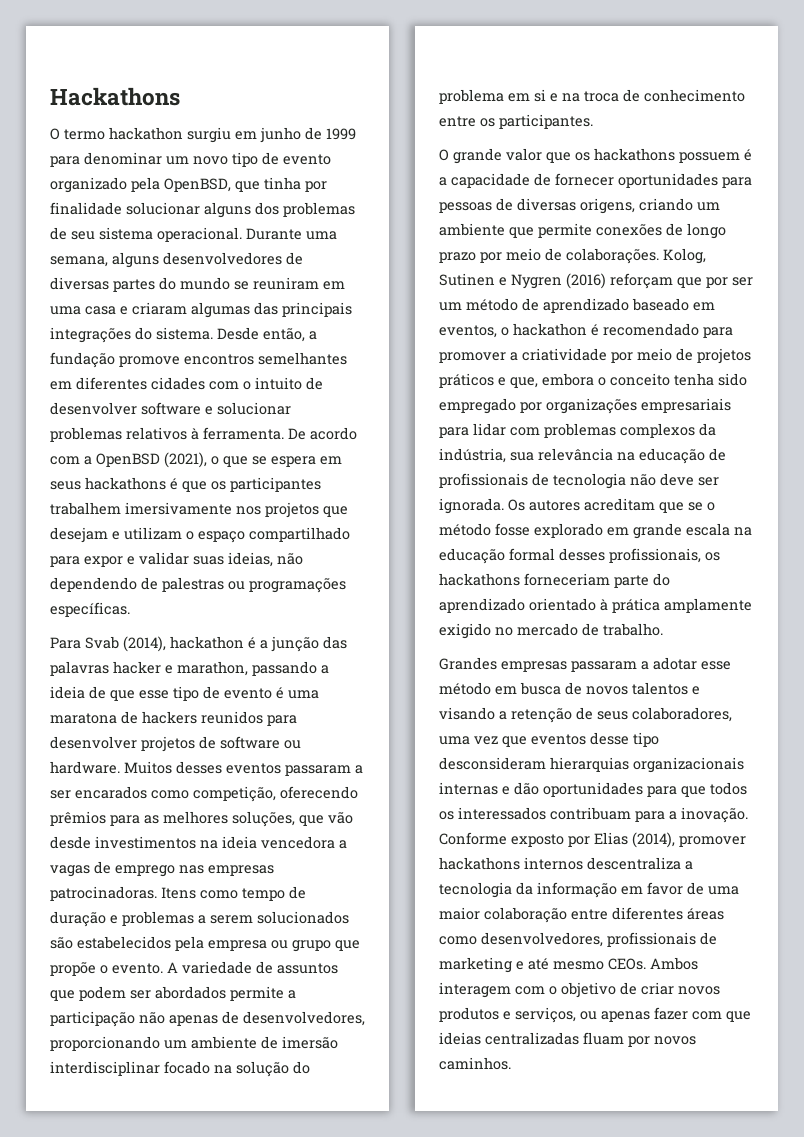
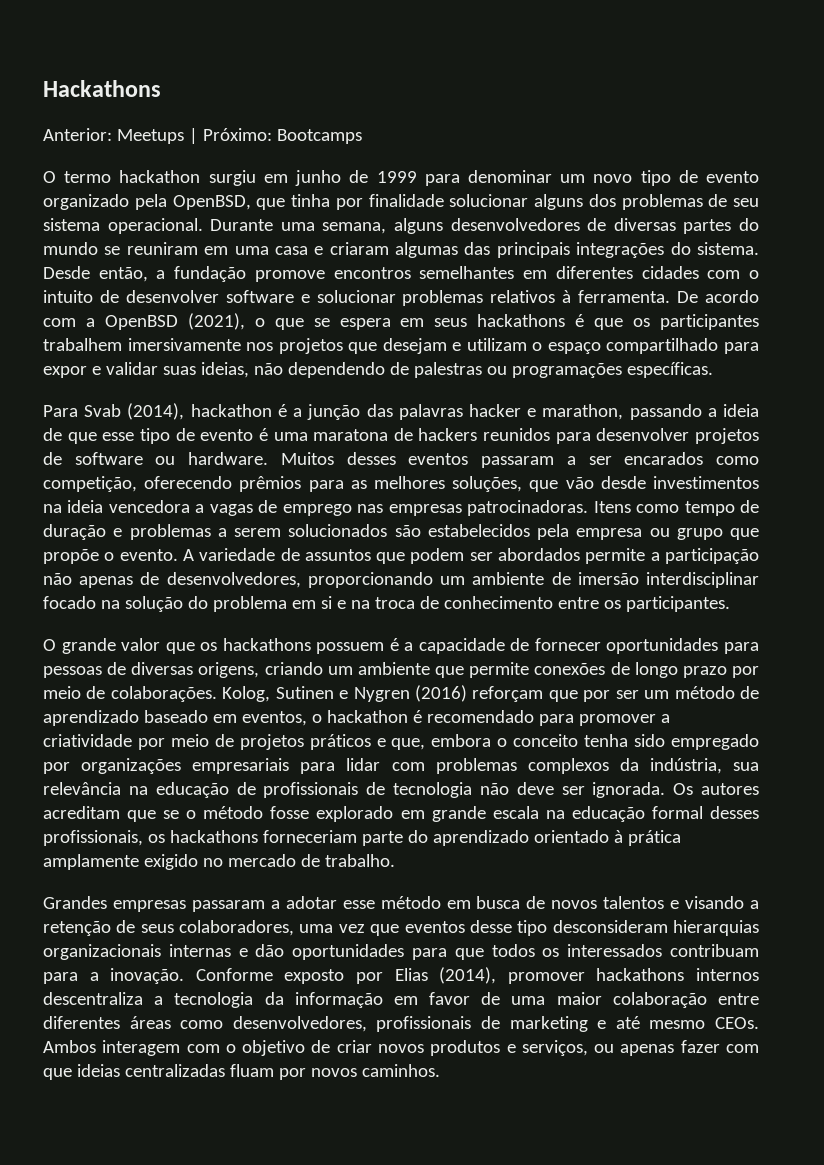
(180, 96) none -> [43,128,362,144] // Anterior: Meetups | Próximo: Bootcamps

